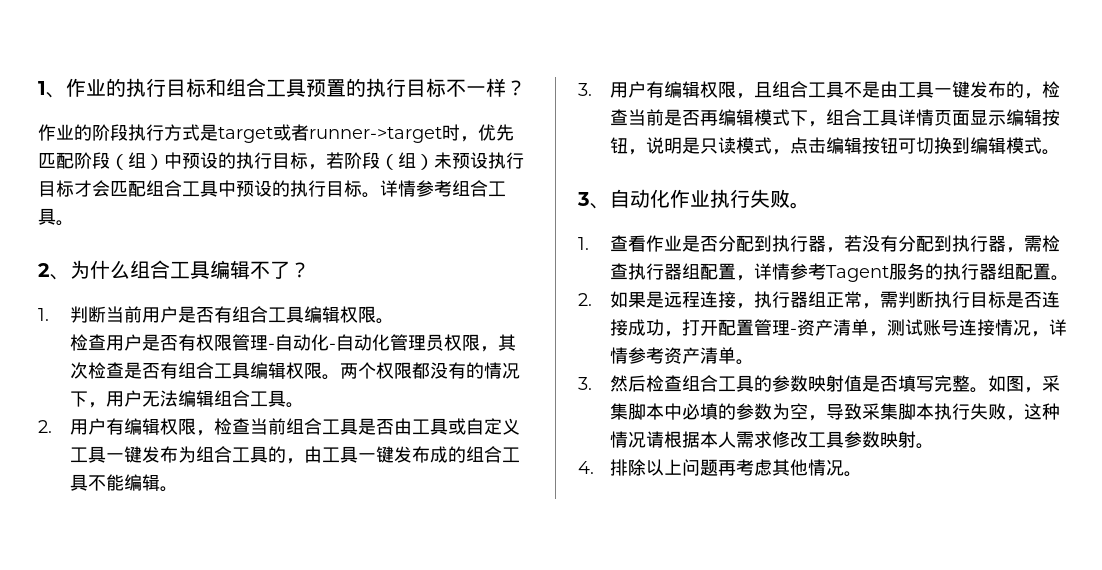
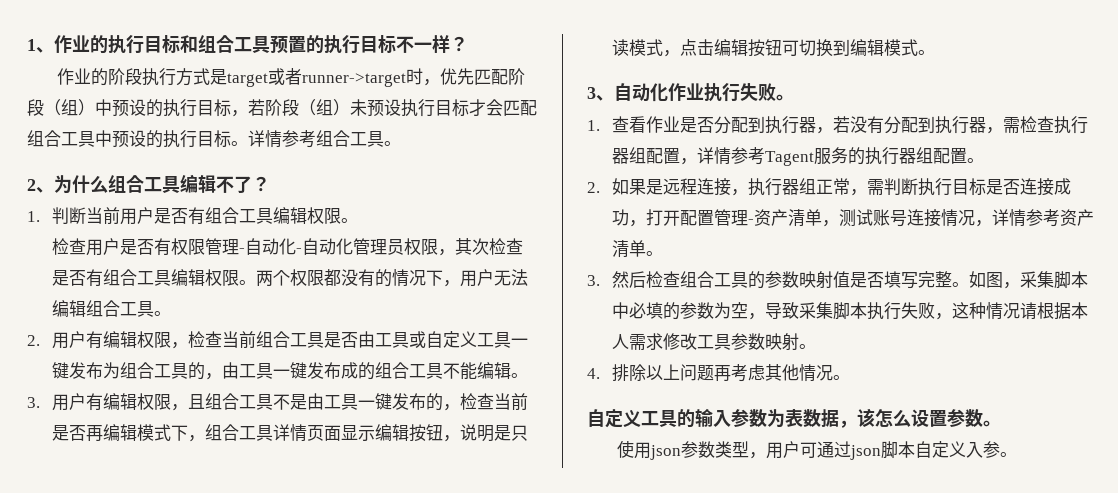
(862, 474) none -> [587,408,1001,428] [616,440,1017,460] // 自定义工具的输入参数为表数据，该怎么设置参数。 // 使用json参数类型，用户可通过json脚本自定义入参。

